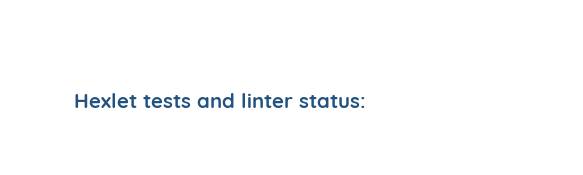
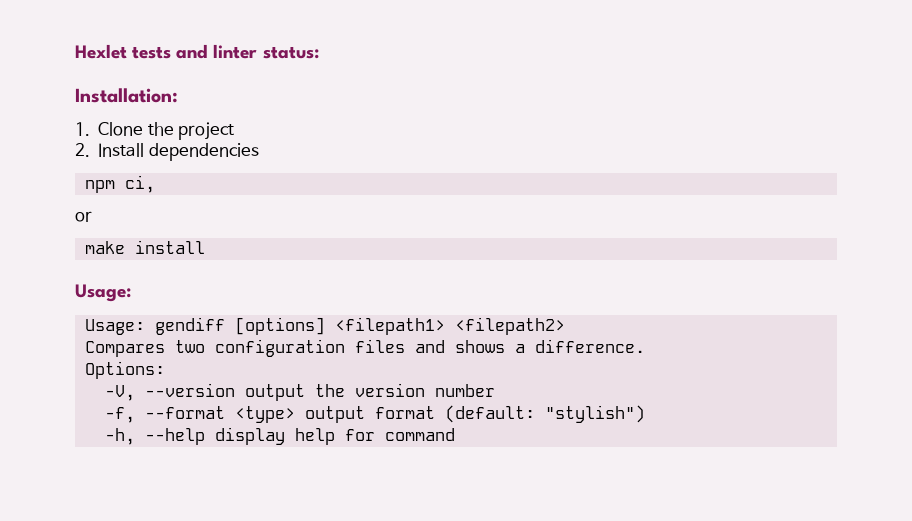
(366, 101) none -> [75,88,178,103] [75,122,235,140] [75,143,259,161] [84,175,155,193] [75,211,92,222] [84,240,205,254] [75,284,131,302] [84,317,565,335] [84,339,645,357] [84,361,165,379] [104,383,495,401] [104,405,645,423] [104,427,455,445] // Installation: // 1. Clone the project // 2. Install dependencies // npm ci, // or // make install // Usage: // Usage: gendiff [options] <filepath1> <filepath2> // Compares two configuration files and shows a difference. // Options: // -V, --version output the version number // -f, --format <type> output format (default: "stylish") // -h, --help display help for command

